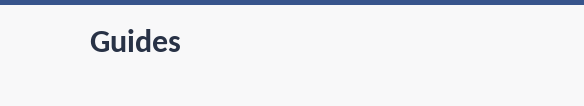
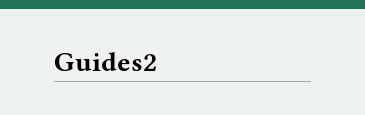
[90,29,181,52] Guides -> [54,52,157,71] Guides2

